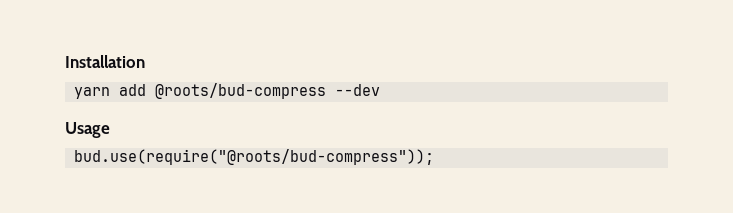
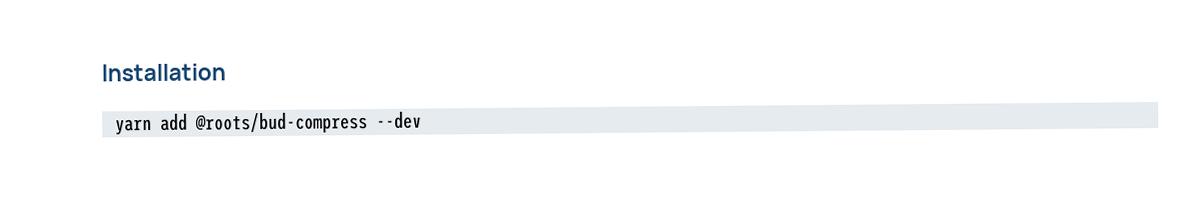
[65,122,110,138] [74,149,435,165] // Usage // bud.use(require("@roots/bud-compress")); -> (422, 120) none

